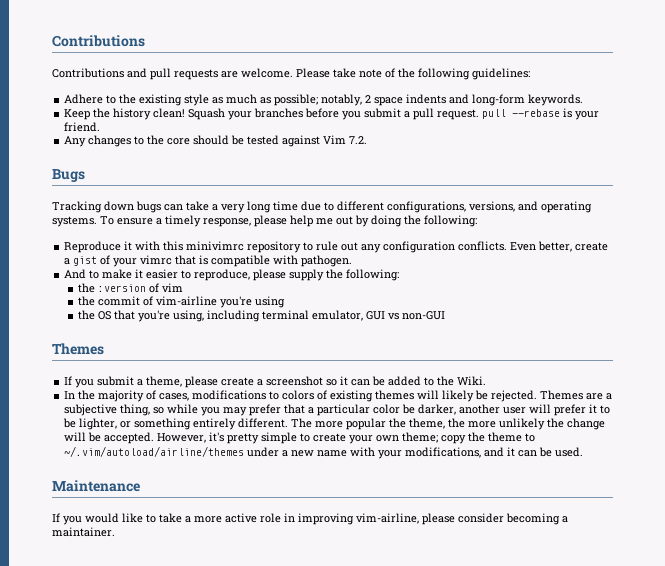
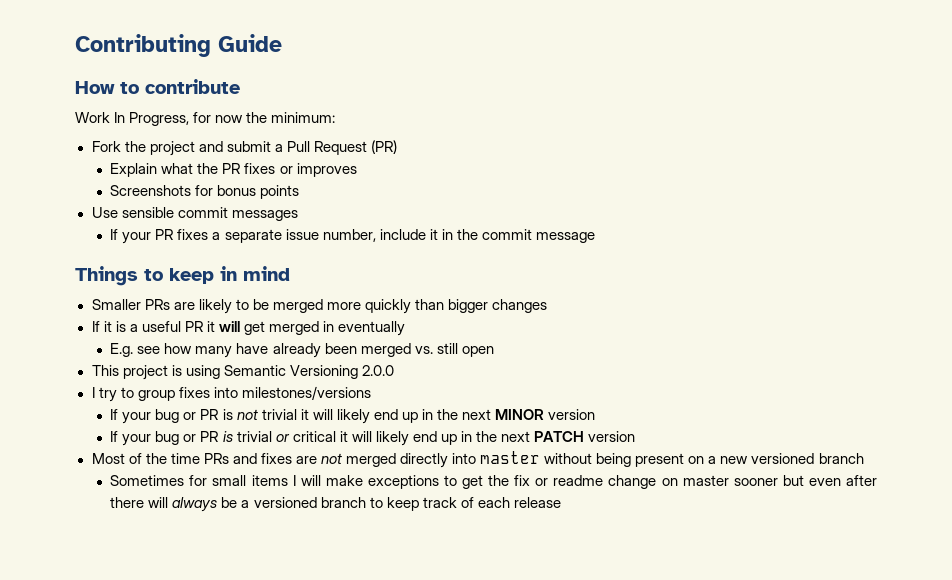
[52,35,145,47] [52,68,530,80] [64,94,584,106] [64,108,600,120] [64,122,101,132] [64,135,368,147] [52,169,85,182] [52,201,592,213] [52,215,477,227] [64,241,609,253] [64,255,353,267] [64,269,400,281] [77,283,183,293] [77,296,285,308] [77,310,445,322] [52,343,104,355] [64,376,487,388] [64,390,613,402] [64,404,611,416] [63,418,606,430] [64,432,536,444] [64,446,584,459] [52,480,140,492] [52,513,568,525] [52,527,115,537] Contributions // Contributions and pull requests are welcome. Please take note of the following guidelines: // Adhere to the existing style as much as possible; notably, 2 space indents and long-form keywords. // Keep the history clean! Squash your branches before you submit a pull request. pull --rebase is your friend. // Any changes to the core should be tested against Vim 7.2. // Bugs // Tracking down bugs can take a very long time due to different configurations, versions, and operating systems. To ensure a timely response, please help me out by doing the following: // Reproduce it with this minivimrc repository to rule out any configuration conflicts. Even better, create a gist of your vimrc that is compatible with pathogen. // And to make it easier to reproduce, please supply the following: // the :version of vim // the commit of vim-airline you're using // the OS that you're using, including terminal emulator, GUI vs non-GUI // Themes // If you submit a theme, please create a screenshot so it can be added to the Wiki. // In the majority of cases, modifications to colors of existing themes will likely be rejected. Themes are a subjective thing, so while you may prefer that a particular color be darker, another user will prefer it to be lighter, or something entirely different. The more popular the theme, the more unlikely the change will be accepted. However, it's pretty simple to create your own theme; copy the theme to ~/.vim/autoload/airline/themes under a new name with your modifications, and it can be used. // Maintenance // If you would like to take a more active role in improving vim-airline, please consider becoming a maintainer. -> [75,34,282,57] [75,79,240,94] [75,112,336,126] [91,140,397,156] [110,163,357,177] [110,185,300,199] [91,207,298,221] [110,229,595,244] [75,266,290,286] [91,299,548,314] [91,321,406,336] [110,343,494,358] [91,365,394,380] [91,386,371,402] [110,409,596,424] [110,431,636,446] [91,451,864,468] [110,475,878,489] [110,497,561,512] Contributing Guide // How to contribute // Work In Progress, for now the minimum: // Fork the project and submit a Pull Request (PR) // Explain what the PR fixes or improves // Screenshots for bonus points // Use sensible commit messages // If your PR fixes a separate issue number, include it in the commit message // Things to keep in mind // Smaller PRs are likely to be merged more quickly than bigger changes // If it is a useful PR it will get merged in eventually // E.g. see how many have already been merged vs. still open // This project is using Semantic Versioning 2.0.0 // I try to group fixes into milestones/versions // If your bug or PR is not trivial it will likely end up in the next MINOR version // If your bug or PR is trivial or critical it will likely end up in the next PATCH version // Most of the time PRs and fixes are not merged directly into master without being present on a new versioned branch // Sometimes for small items I will make exceptions to get the fix or readme change on master sooner but even after there will always be a versioned branch to keep track of each release

